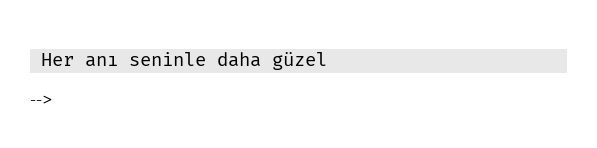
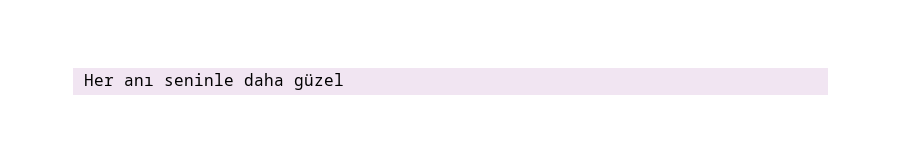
[30,95,53,105] // --> -> (344, 81) none

